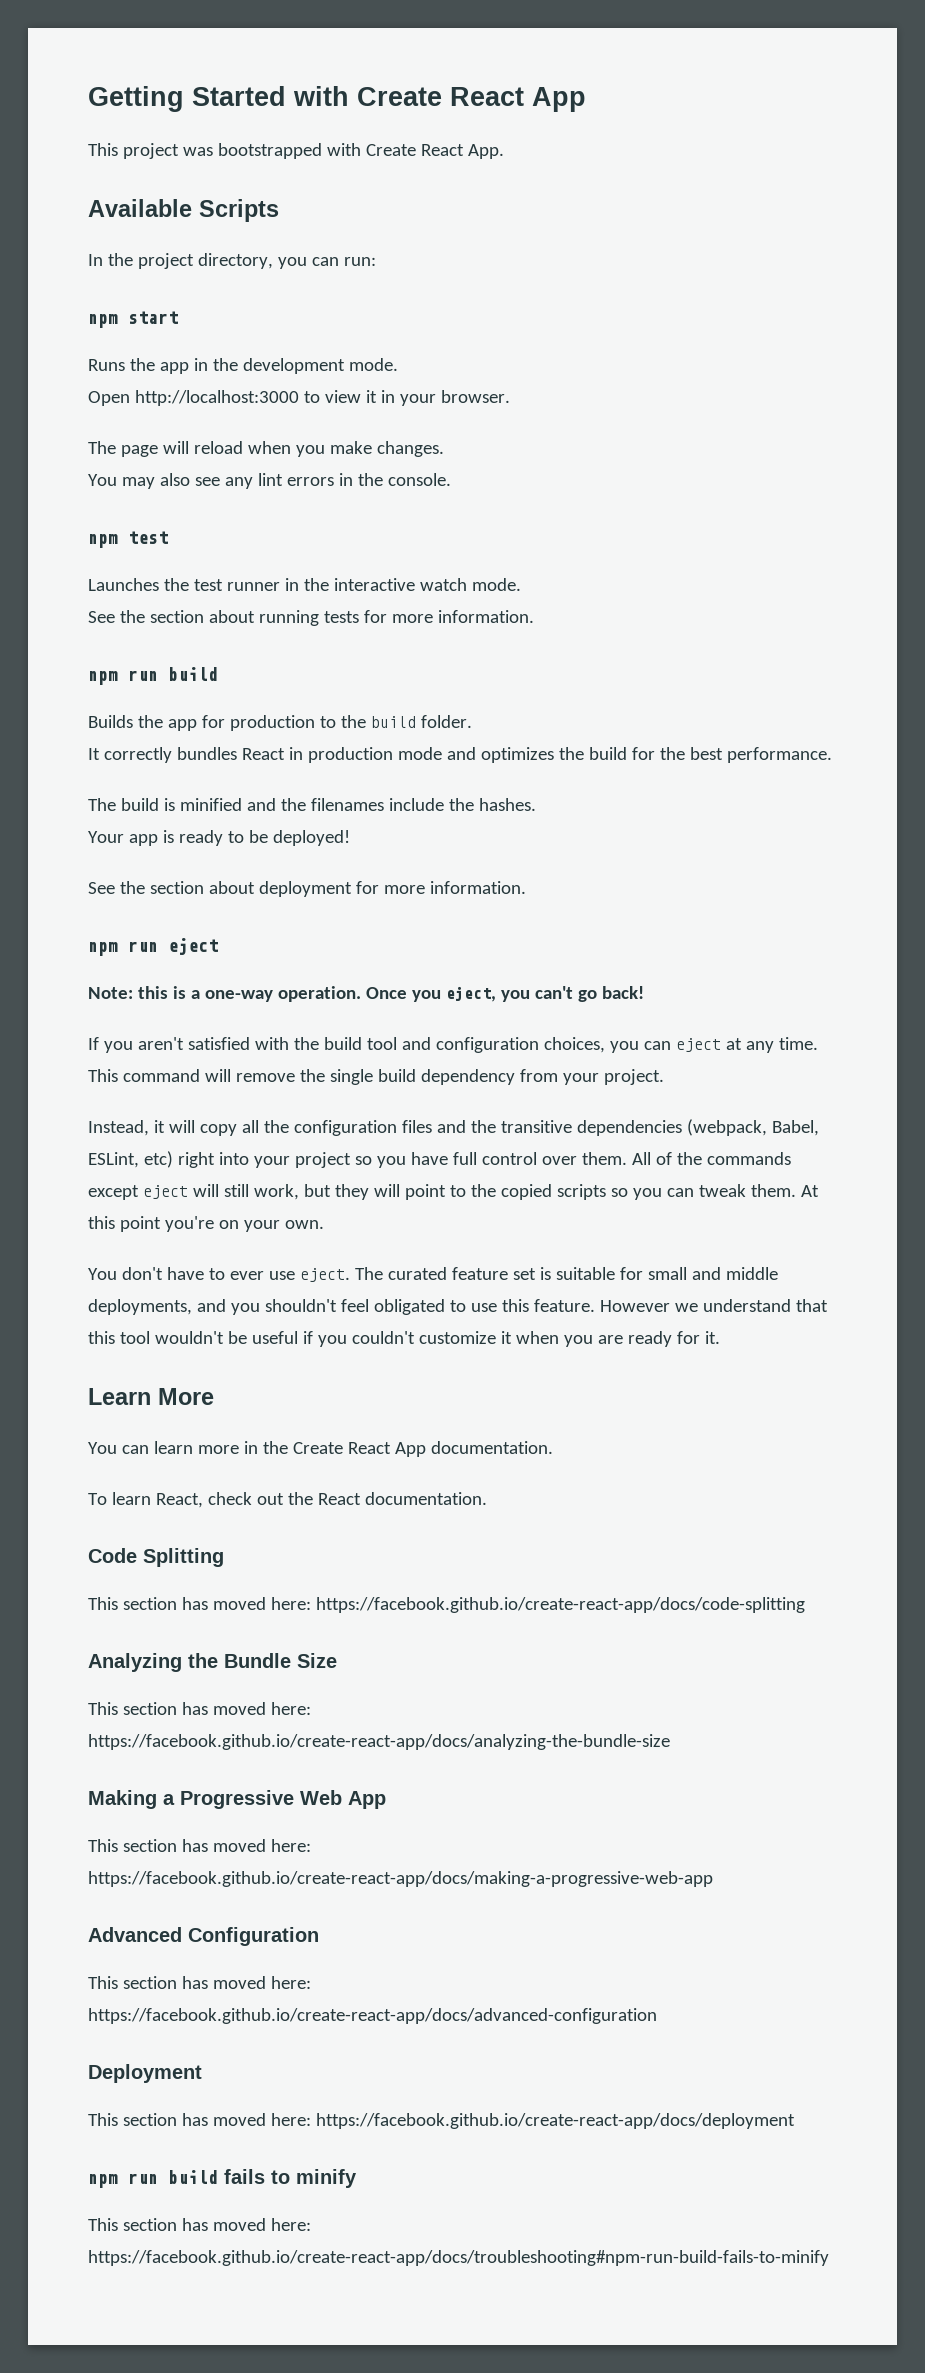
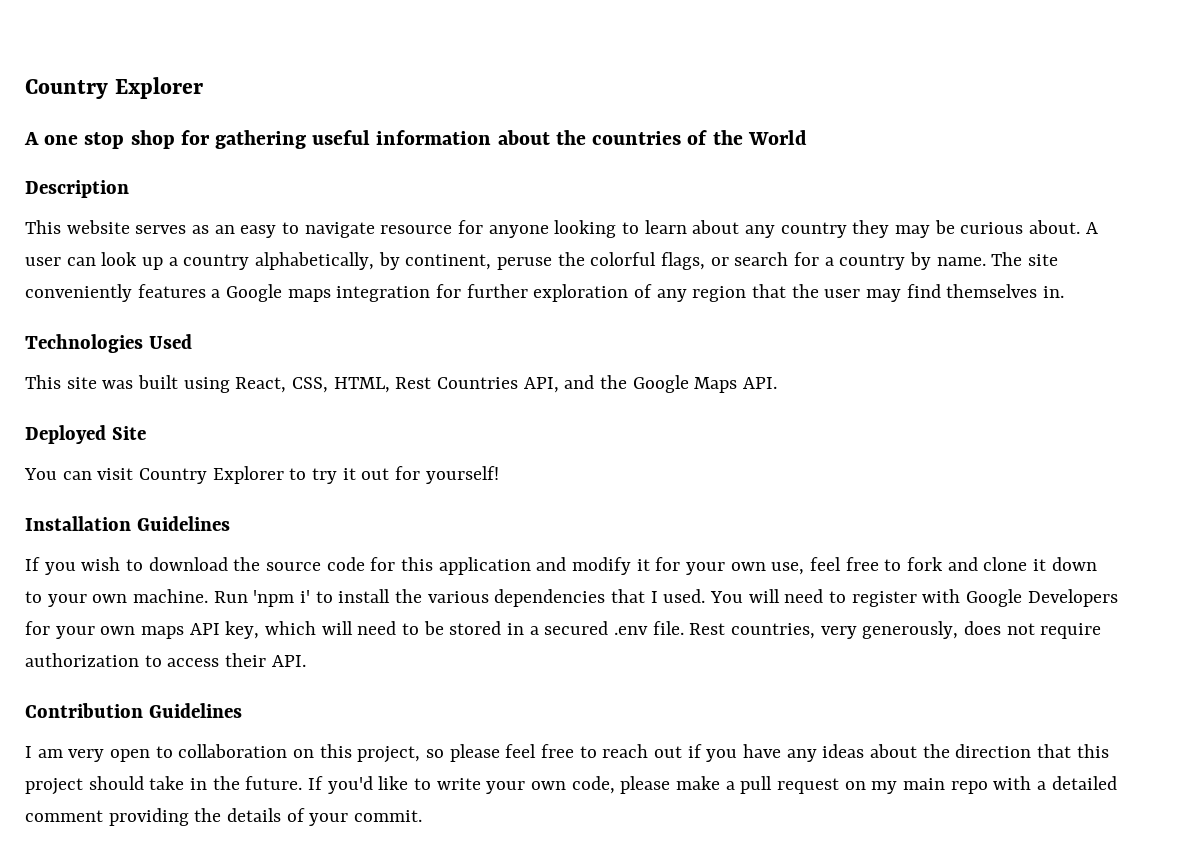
[88,86,586,112] [88,143,504,159] [88,199,279,222] [88,253,376,269] [88,311,178,328] [88,358,398,374] [88,390,510,406] [88,441,444,457] [88,473,451,489] [88,531,168,548] [88,578,521,591] [88,610,534,626] [88,667,218,685] [88,715,472,731] [88,747,832,763] [88,798,536,811] [88,830,350,846] [88,881,526,897] [88,938,218,956] [88,986,644,1002] [88,1037,818,1053] [88,1069,664,1085] [88,1119,819,1136] [88,1151,791,1168] [88,1184,819,1200] [88,1216,324,1232] [88,1267,778,1282] [88,1299,828,1315] [88,1331,720,1347] [88,1388,214,1405] [88,1441,553,1457] [88,1492,487,1508] [88,1548,224,1567] [88,1597,805,1613] [88,1653,337,1672] [88,1702,311,1715] [88,1734,670,1750] [88,1790,386,1809] [88,1839,311,1852] [88,1871,713,1887] [88,1927,319,1946] [88,1976,311,1989] [88,2008,657,2024] [88,2064,202,2083] [88,2113,795,2129] [88,2169,357,2188] [88,2218,311,2231] [88,2250,829,2266] Getting Started with Create React App // This project was bootstrapped with Create React App. // Available Scripts // In the project directory, you can run: // npm start // Runs the app in the development mode. // Open http://localhost:3000 to view it in your browser. // The page will reload when you make changes. // You may also see any lint errors in the console. // npm test // Launches the test runner in the interactive watch mode. // See the section about running tests for more information. // npm run build // Builds the app for production to the build folder. // It correctly bundles React in production mode and optimizes the build for the best performance. // The build is minified and the filenames include the hashes. // Your app is ready to be deployed! // See the section about deployment for more information. // npm run eject // Note: this is a one-way operation. Once you eject, you can't go back! // If you aren't satisfied with the build tool and configuration choices, you can eject at any time. This command will remove the single build dependency from your project. // Instead, it will copy all the configuration files and the transitive dependencies (webpack, Babel, ESLint, etc) right into your project so you have full control over them. All of the commands except eject will still work, but they will point to the copied scripts so you can tweak them. At this point you're on your own. // You don't have to ever use eject. The curated feature set is suitable for small and middle deployments, and you shouldn't feel obligated to use this feature. However we understand that this tool wouldn't be useful if you couldn't customize it when you are ready for it. // Learn More // You can learn more in the Create React App documentation. // To learn React, check out the React documentation. // Code Splitting // This section has moved here: https://facebook.github.io/create-react-app/docs/code-splitting // Analyzing the Bundle Size // This section has moved here: https://facebook.github.io/create-react-app/docs/analyzing-the-bundle-size // Making a Progressive Web App // This section has moved here: https://facebook.github.io/create-react-app/docs/making-a-progressive-web-app // Advanced Configuration // This section has moved here: https://facebook.github.io/create-react-app/docs/advanced-configuration // Deployment // This section has moved here: https://facebook.github.io/create-react-app/docs/deployment // npm run build fails to minify // This section has moved here: https://facebook.github.io/create-react-app/docs/troubleshooting#npm-run-build-fails-to-minify -> [25,77,203,99] [24,130,807,149] [25,180,129,198] [25,220,1098,238] [25,252,1059,270] [25,284,1065,302] [25,334,192,353] [25,375,778,393] [25,425,146,444] [24,466,499,484] [25,516,230,531] [25,557,1097,575] [25,589,1118,607] [25,621,1102,639] [25,653,306,667] [25,703,242,718] [25,744,1109,763] [25,776,1117,795] [25,808,423,826] Country Explorer // A one stop shop for gathering useful information about the countries of the World // Description // This website serves as an easy to navigate resource for anyone looking to learn about any country they may be curious about. A user can look up a country alphabetically, by continent, peruse the colorful flags, or search for a country by name. The site conveniently features a Google maps integration for further exploration of any region that the user may find themselves in. // Technologies Used // This site was built using React, CSS, HTML, Rest Countries API, and the Google Maps API. // Deployed Site // You can visit Country Explorer to try it out for yourself! // Installation Guidelines // If you wish to download the source code for this application and modify it for your own use, feel free to fork and clone it down to your own machine. Run 'npm i' to install the various dependencies that I used. You will need to register with Google Developers for your own maps API key, which will need to be stored in a secured .env file. Rest countries, very generously, does not require authorization to access their API. // Contribution Guidelines // I am very open to collaboration on this project, so please feel free to reach out if you have any ideas about the direction that this project should take in the future. If you'd like to write your own code, please make a pull request on my main repo with a detailed comment providing the details of your commit.

